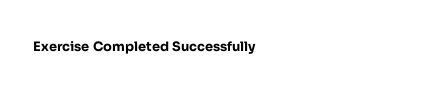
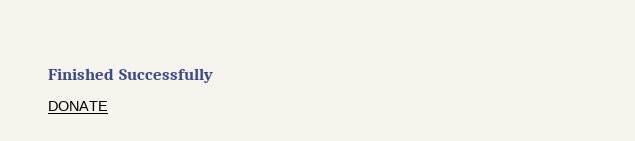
[33,41,169,54] Exercise Completed -> [48,68,114,80] Finished
(257, 47) none -> [48,101,108,111] // DONATE

